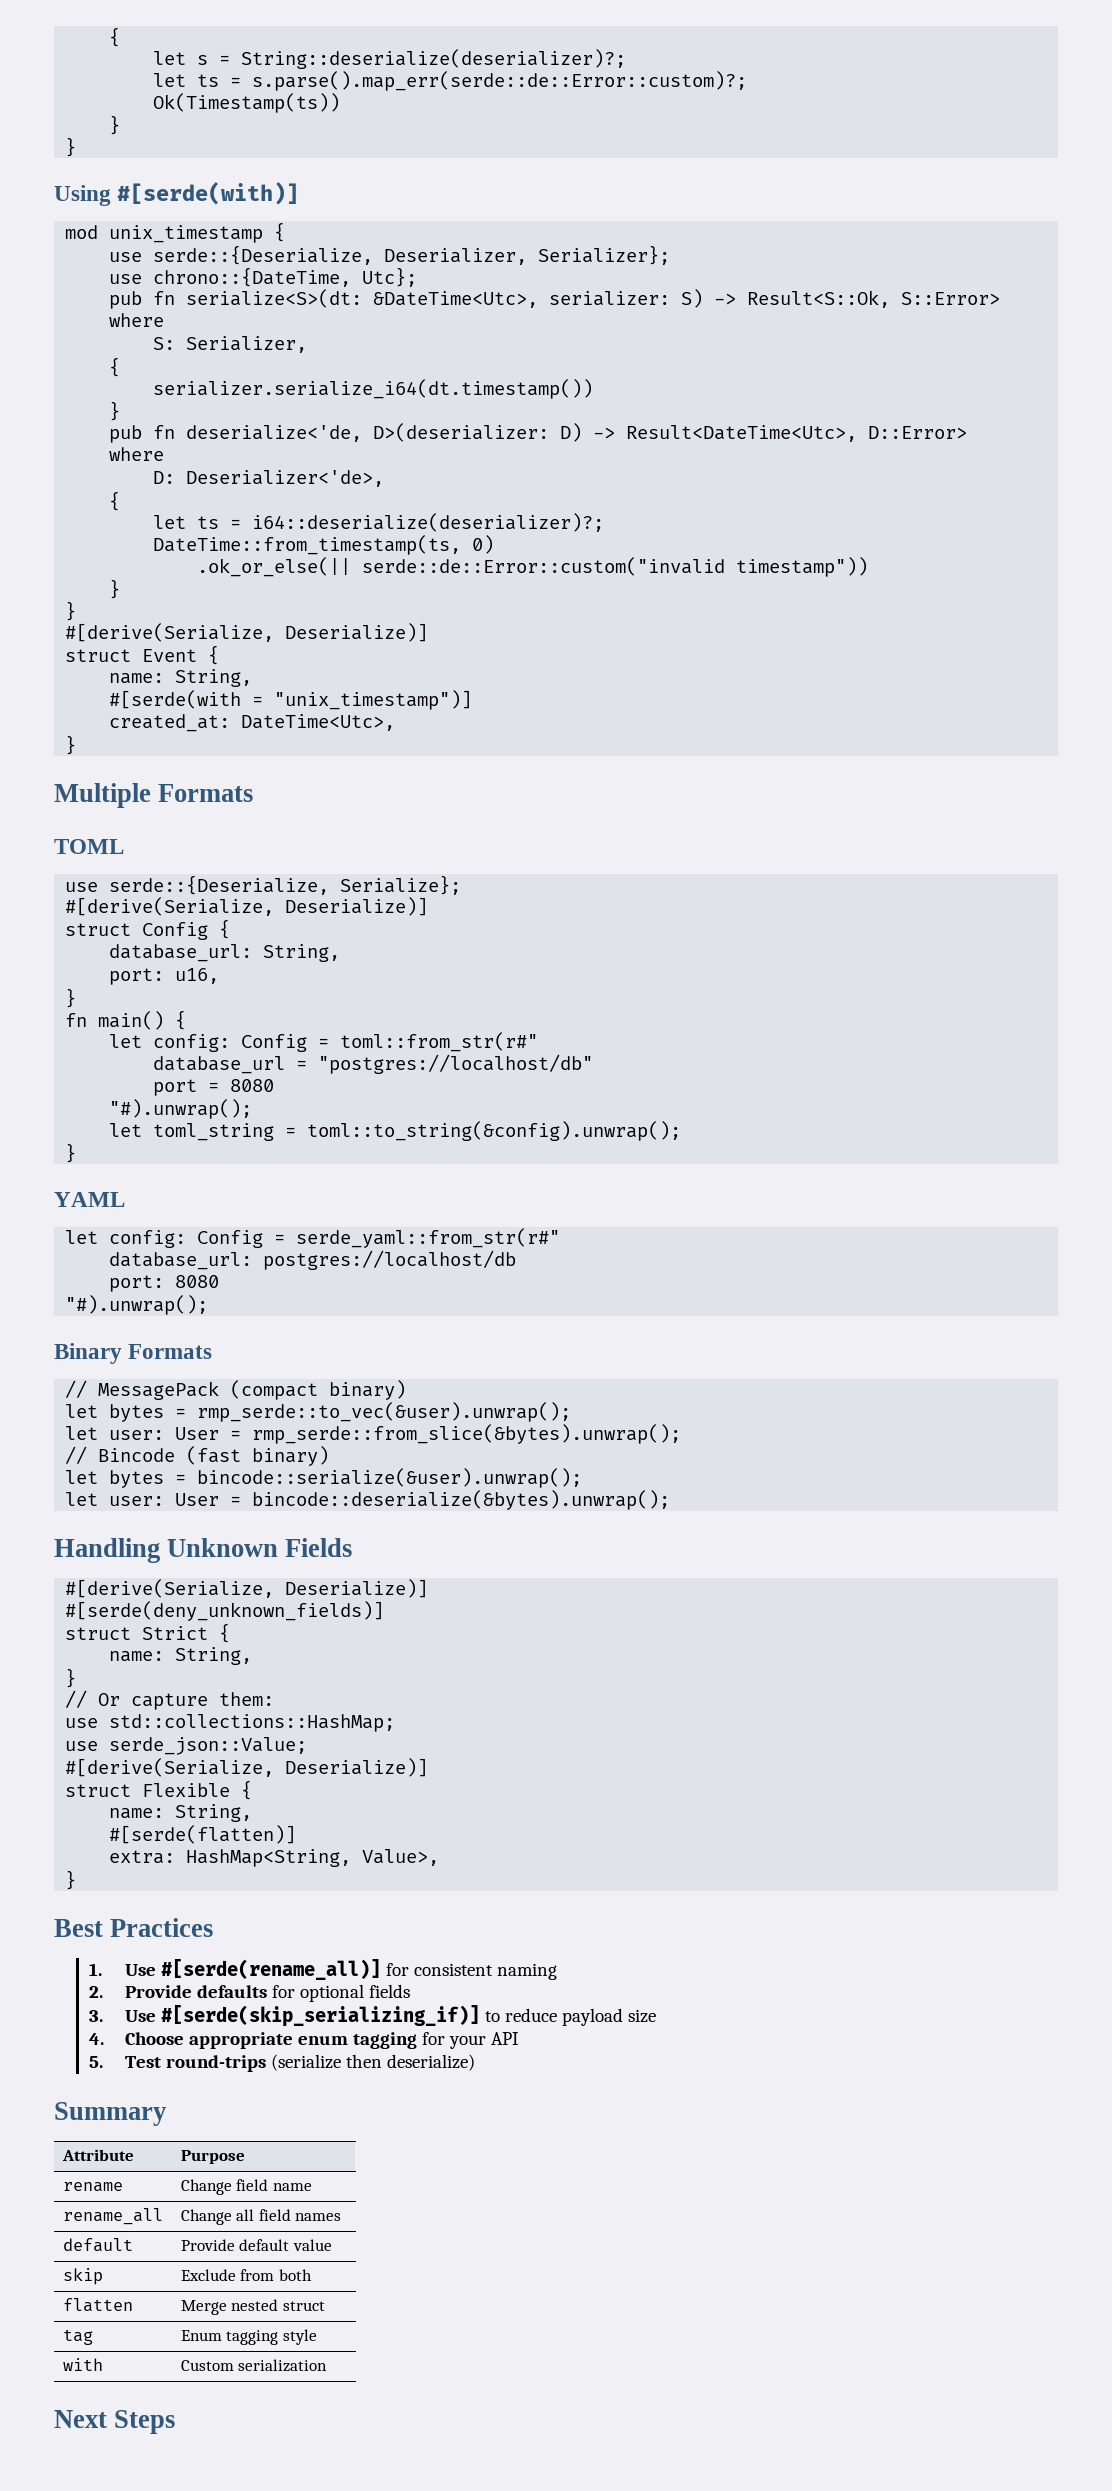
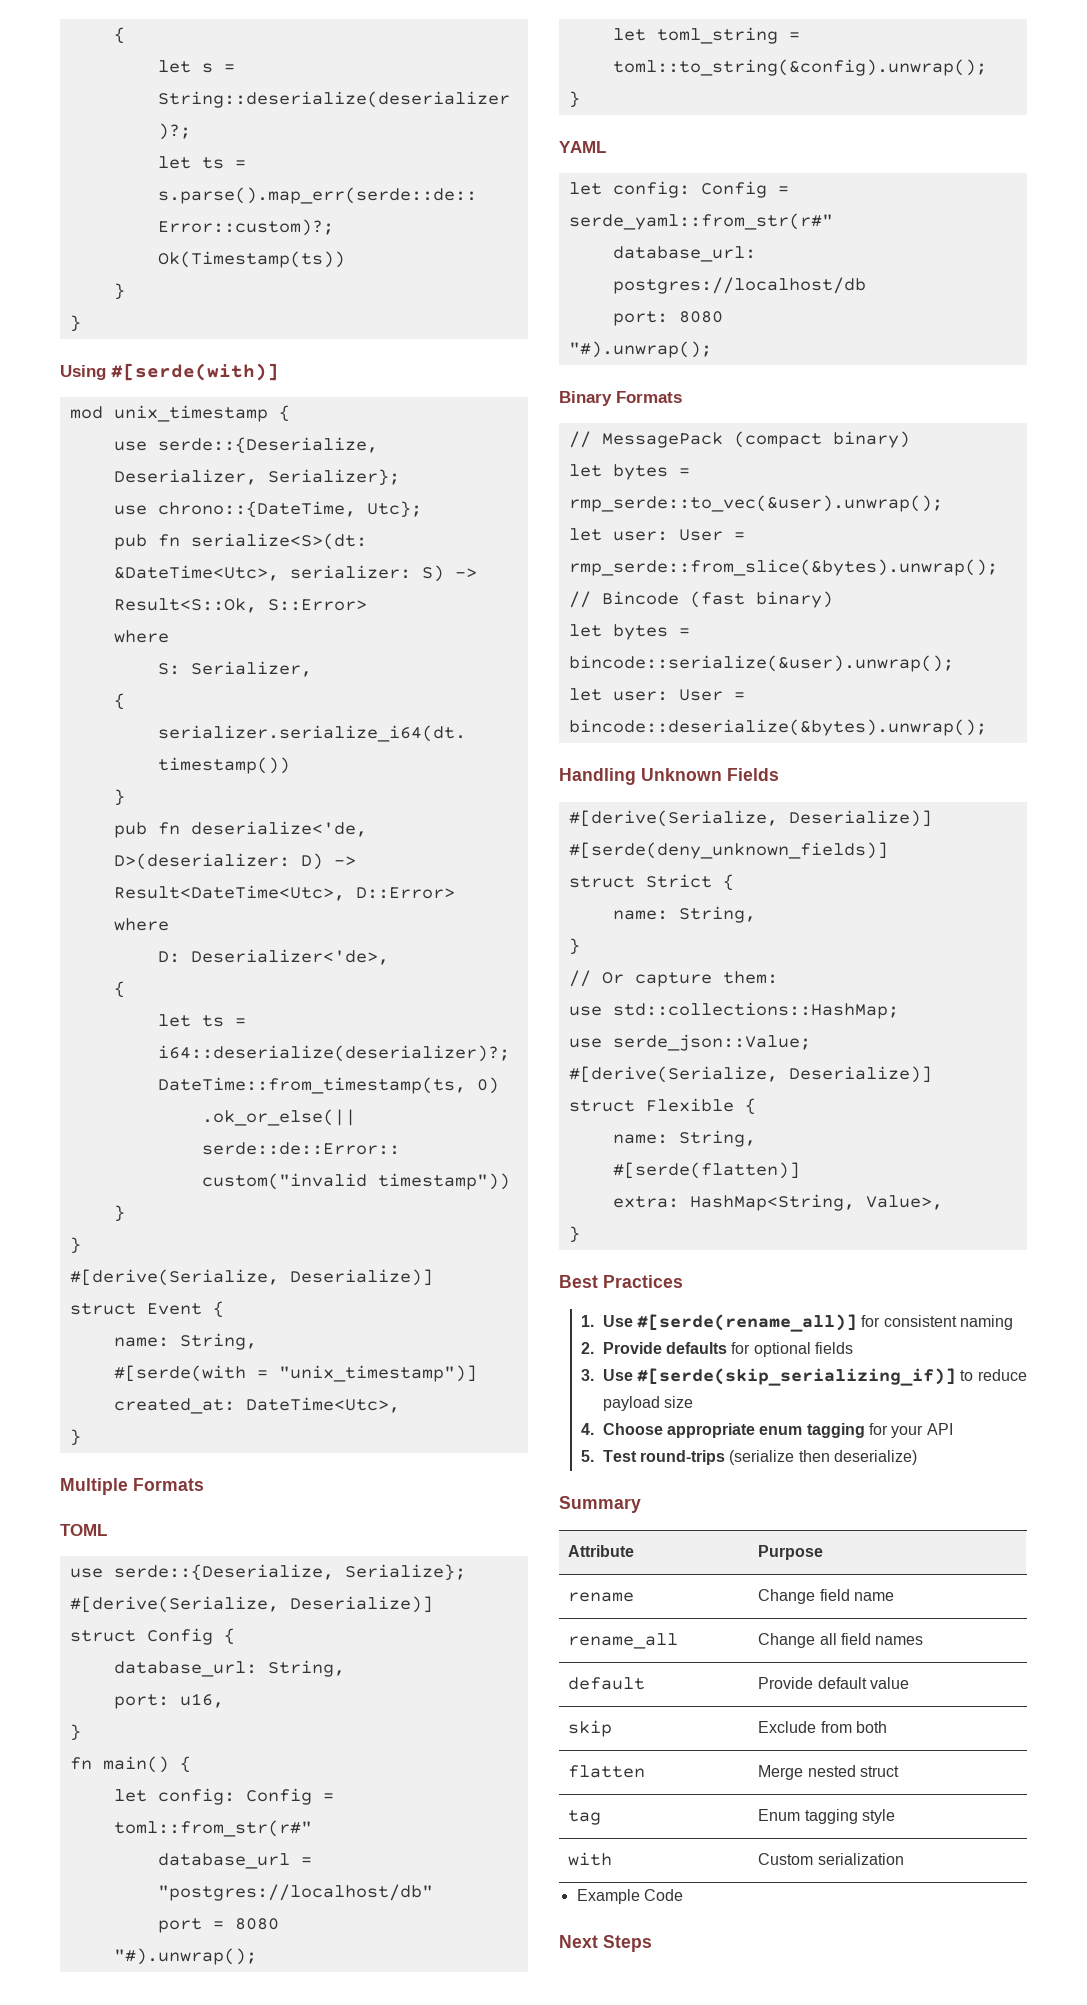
(328, 2365) none -> [576,1889,683,1904] // Example Code

